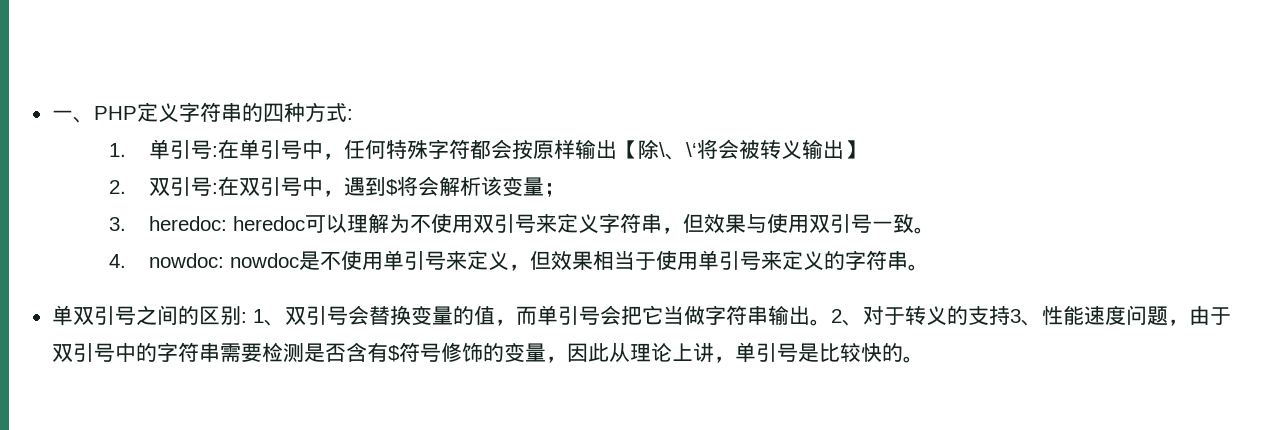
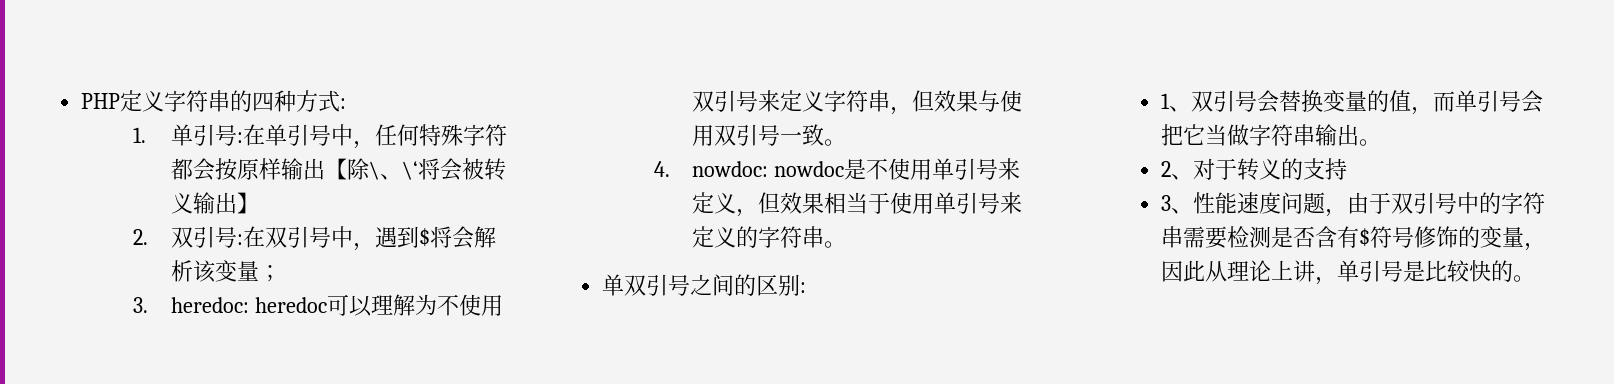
[51,110,94,123] 一、 -> (81, 101) none
(247, 317) none -> (807, 287) //
(831, 322) none -> (1382, 142) //
(1010, 315) none -> (1348, 169) //

